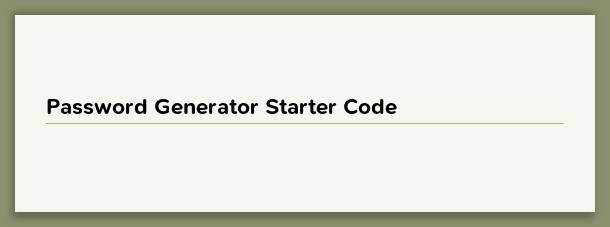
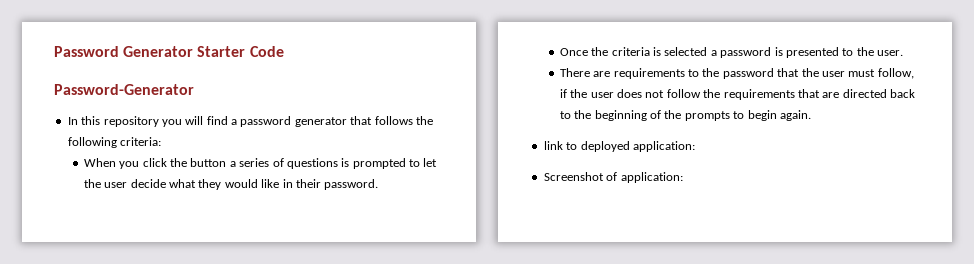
(398, 106) none -> [54,84,194,95] [67,116,433,127] [67,137,162,148] [83,158,438,169] [83,179,379,190] [559,47,904,58] [559,68,914,79] [559,89,916,100] [559,110,811,121] [543,141,695,152] [543,172,683,183] // Password-Generator // In this repository you will find a password generator that follows the following criteria: // When you click the button a series of questions is prompted to let the user decide what they would like in their password. // Once the criteria is selected a password is presented to the user. // There are requirements to the password that the user must follow, if the user does not follow the requirements that are directed back to the beginning of the prompts to begin again. // link to deployed application: // Screenshot of application:

